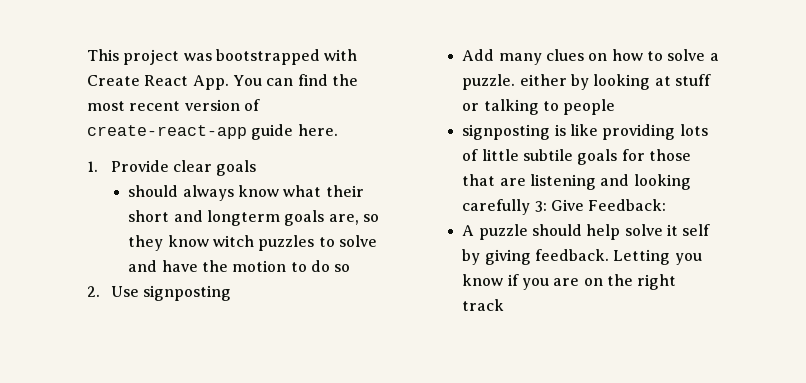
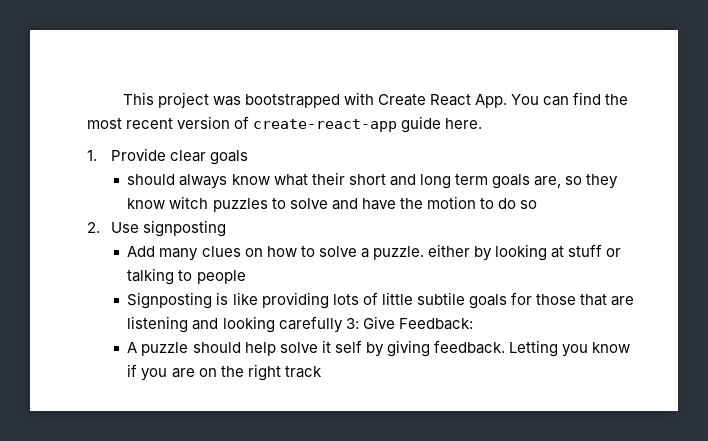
[207,210,281,226] longterm -> [419,174,488,189] long term
[462,124,551,140] signposting -> [127,292,213,309] Signposting

